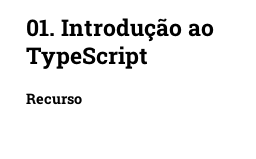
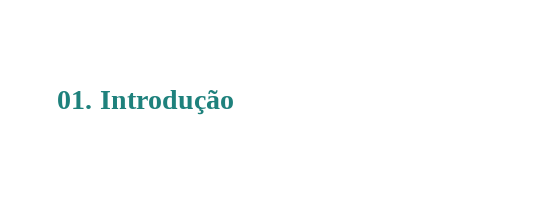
[188,23,215,37] [26,46,148,69] [26,93,82,105] ao TypeScript // Recurso -> (234, 102) none

